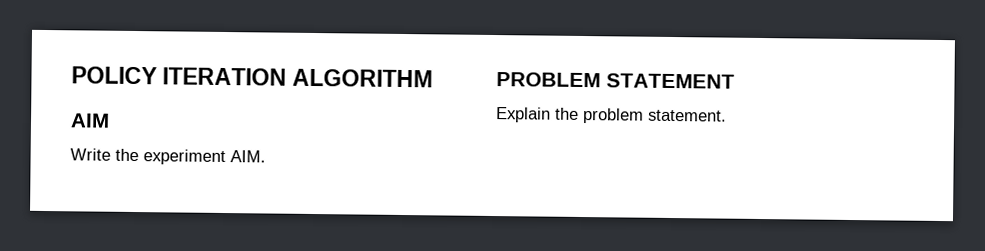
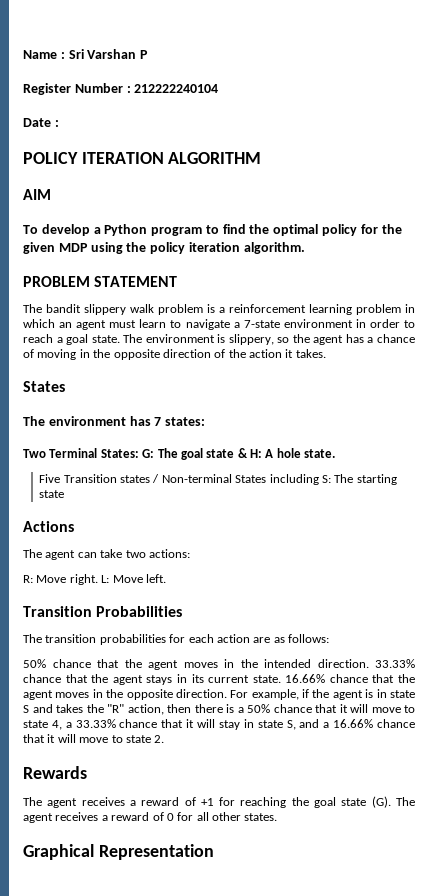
[71,66,434,88] [70,113,110,128] [70,148,266,166] [496,72,735,89] [496,107,727,124] POLICY ITERATION ALGORITHM // AIM // Write the experiment AIM. // PROBLEM STATEMENT // Explain the problem statement. -> [23,49,149,59] [23,83,219,95] [23,118,59,127] [23,152,262,164] [23,189,51,200] [23,224,402,236] [23,242,305,254] [23,276,178,287] [23,304,415,315] [23,319,415,330] [23,334,416,345] [23,349,326,360] [23,381,65,392] [23,416,206,426] [23,448,336,460] [39,474,397,485] [39,490,65,498] [23,521,74,532] [23,549,190,560] [23,574,166,585] [23,606,183,617] [23,634,329,645] [23,659,415,670] [23,674,415,685] [23,689,415,700] [23,704,415,715] [23,719,416,730] [23,734,165,743] [23,766,87,779] [23,796,416,808] [23,812,278,823] [23,844,214,860] Name : Sri Varshan P // Register Number : 212222240104 // Date : // POLICY ITERATION ALGORITHM // AIM // To develop a Python program to find the optimal policy for the given MDP using the policy iteration algorithm. // PROBLEM STATEMENT // The bandit slippery walk problem is a reinforcement learning problem in which an agent must learn to navigate a 7-state environment in order to reach a goal state. The environment is slippery, so the agent has a chance of moving in the opposite direction of the action it takes. // States // The environment has 7 states: // Two Terminal States: G: The goal state & H: A hole state. // Five Transition states / Non-terminal States including S: The starting state // Actions // The agent can take two actions: // R: Move right. L: Move left. // Transition Probabilities // The transition probabilities for each action are as follows: // 50% chance that the agent moves in the intended direction. 33.33% chance that the agent stays in its current state. 16.66% chance that the agent moves in the opposite direction. For example, if the agent is in state S and takes the "R" action, then there is a 50% chance that it will move to state 4, a 33.33% chance that it will stay in state S, and a 16.66% chance that it will move to state 2. // Rewards // The agent receives a reward of +1 for reaching the goal state (G). The agent receives a reward of 0 for all other states. // Graphical Representation

